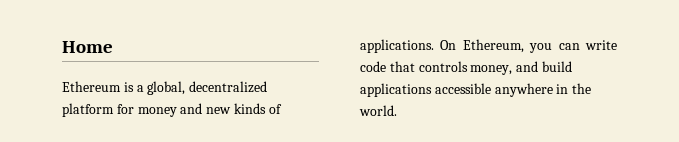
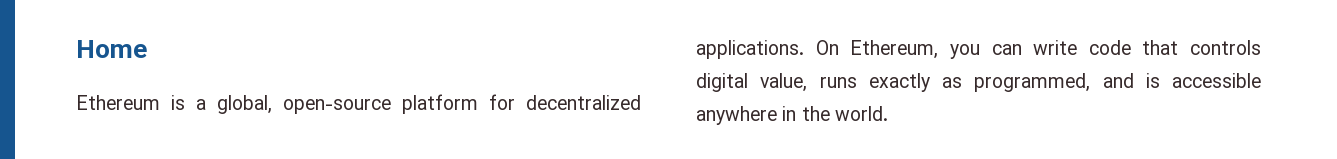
[189,81,268,93] decentralized -> [283,99,391,114] open-source
[137,103,282,117] money and new kinds of -> [526,95,641,110] decentralized
[470,61,572,75] [360,83,432,97] money, and build applications -> [696,73,1160,92] digital value, runs exactly as programmed, and is

